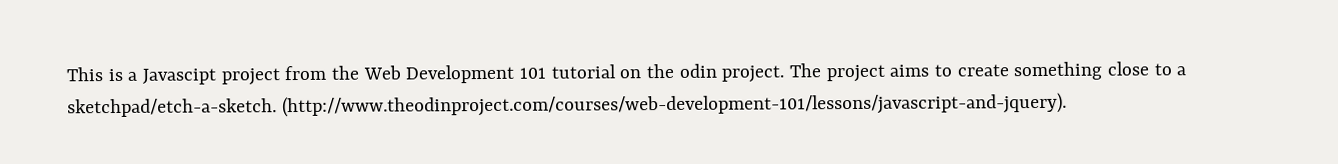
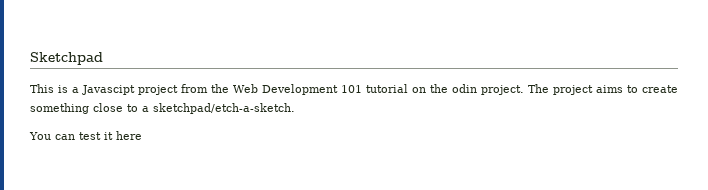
(66, 74) none -> [30,52,103,65] Sketchpad //
[281,92,1067,118] (http://www.theodinproject.com/courses/web-development-101/lessons/javascript-and-jquery). -> [29,131,142,140] // You can test it here

